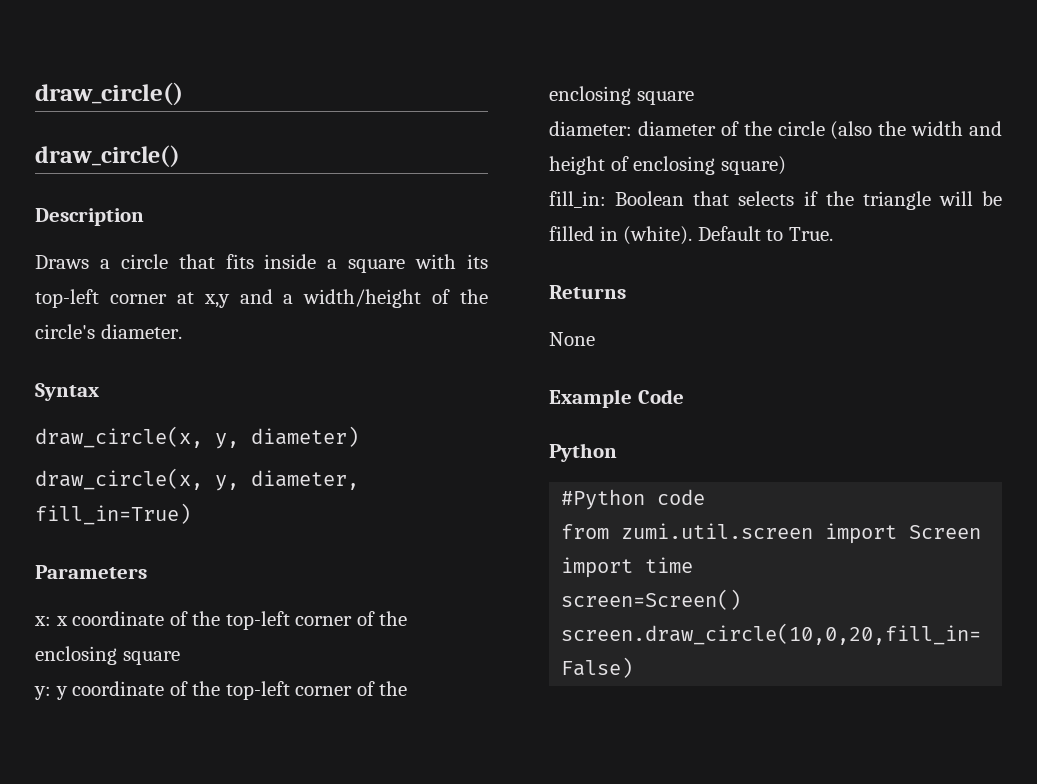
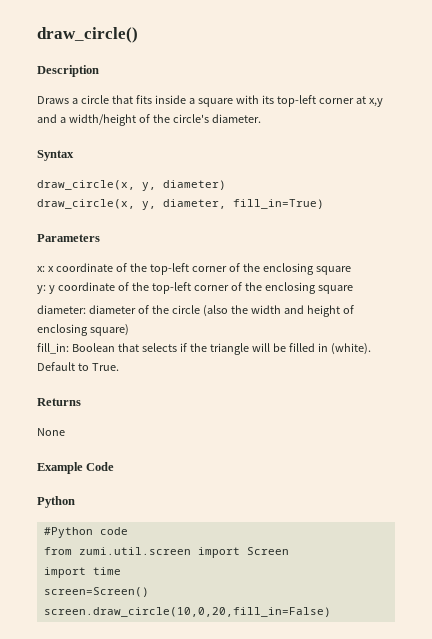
[35,82,183,106] [35,145,180,167] draw_circle() // draw_circle() -> [37,27,138,43] draw_circle()

